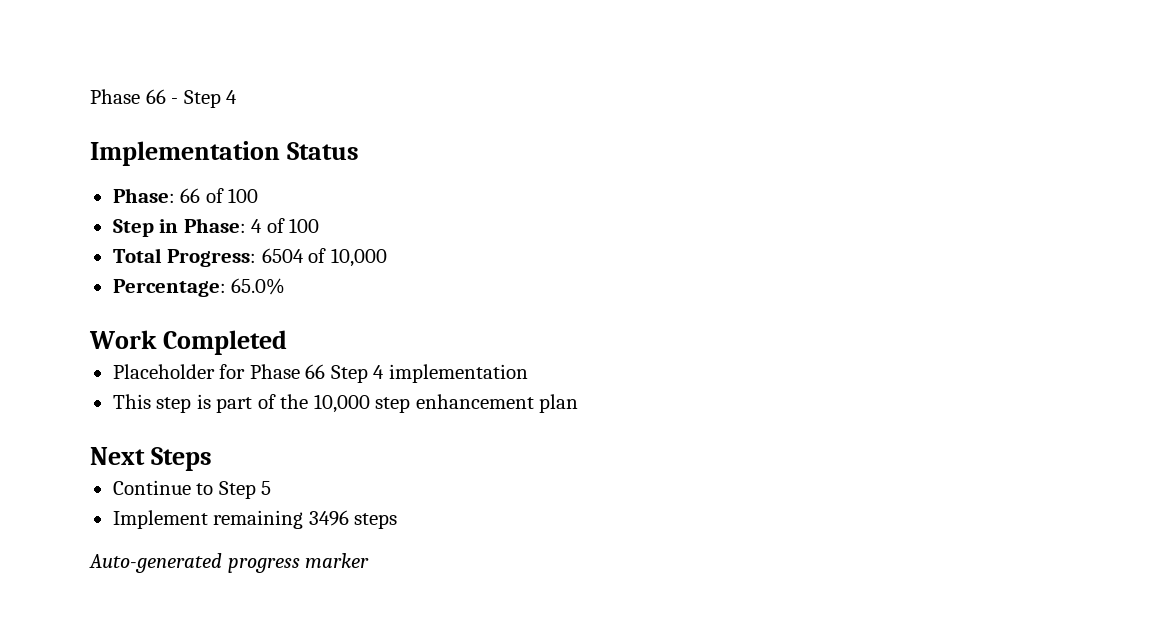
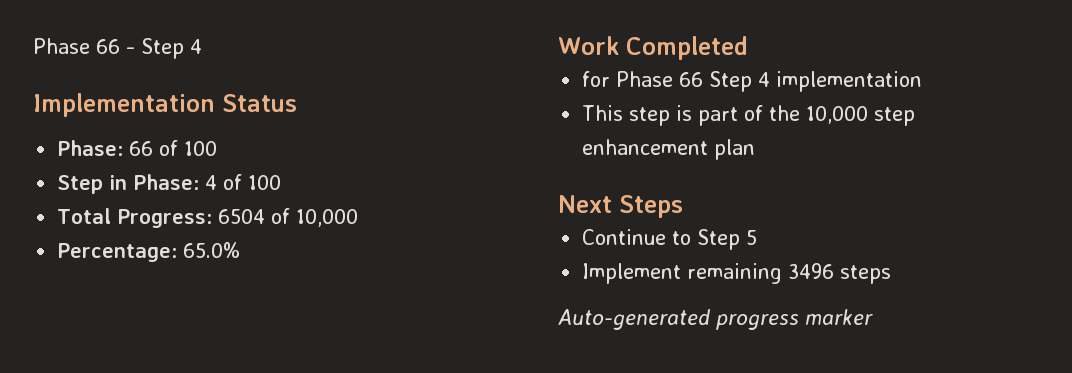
[112,364,215,379] Placeholder -> (748, 48) none

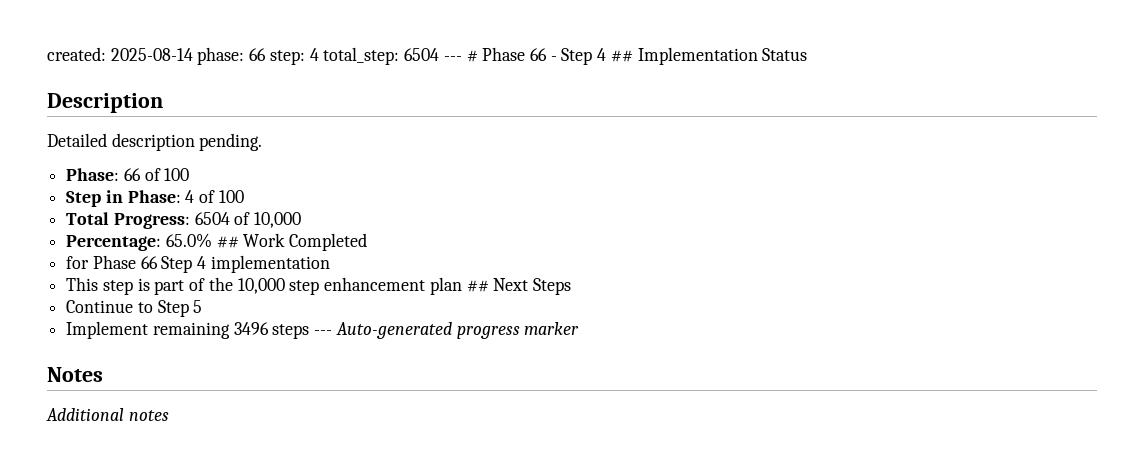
(33, 46) none -> [47,47,478,65] created: 2025-08-14 phase: 66 step: 4 total_step: 6504 --- #
(202, 46) // -> [610,50,633,62] ##
(297, 103) none -> [47,93,163,113] [47,133,263,151] // Description // Detailed description pending.
(241, 250) // -> [216,236,239,248] ##
(756, 149) // -> [466,280,489,292] ##
(892, 274) // -> [314,330,333,335] ---
(873, 317) none -> [47,367,103,382] [46,408,169,421] // Notes // Additional notes

